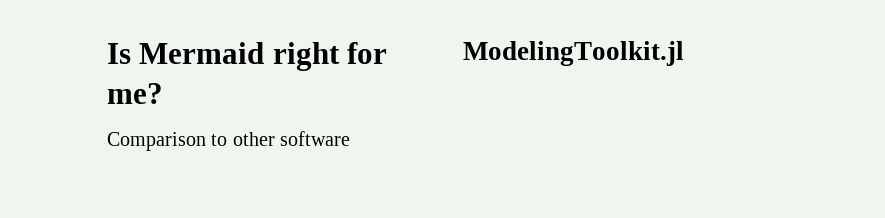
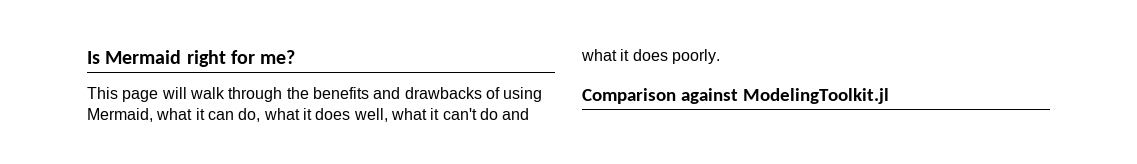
[107,131,351,151] Comparison to other software // -> [87,87,543,102] [87,108,530,122] [581,49,720,64] [582,88,738,104] This page will walk through the benefits and drawbacks of using Mermaid, what it can do, what it does well, what it can't do and what it does poorly. // Comparison against

